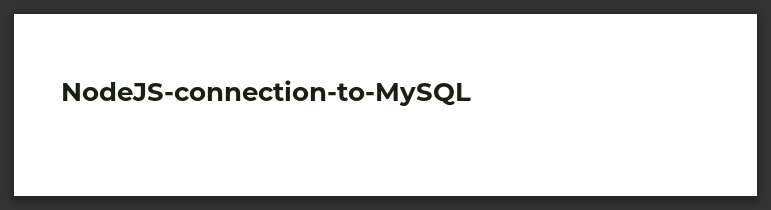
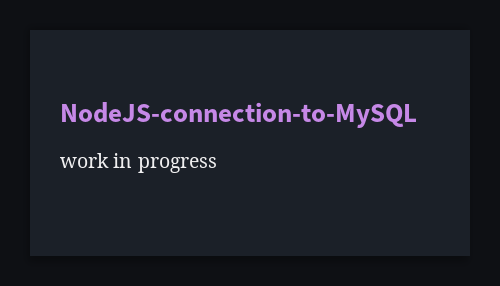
(471, 93) none -> [60,153,217,173] // work in progress

